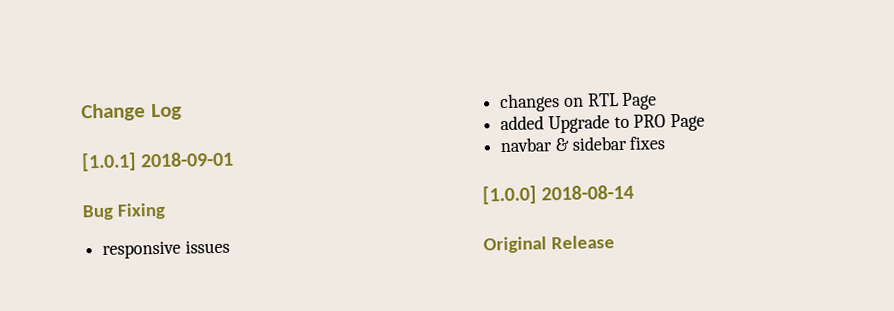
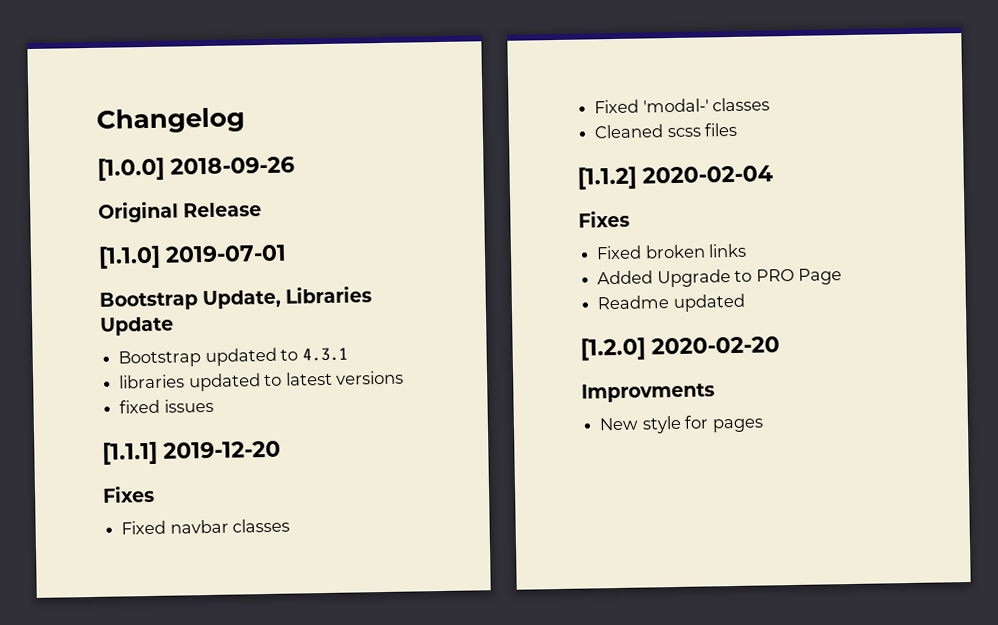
[81,103,182,122] [81,151,235,172] [82,202,167,221] [102,239,230,259] [499,92,658,113] [500,113,706,134] [500,135,666,153] [482,184,635,205] [483,235,616,254] Change Log // [1.0.1] 2018-09-01 // Bug Fixing // responsive issues // changes on RTL Page // added Upgrade to PRO Page // navbar & sidebar fixes // [1.0.0] 2018-08-14 // Original Release -> [96,107,245,134] [97,156,295,181] [98,201,263,223] [98,244,287,269] [99,286,373,311] [100,316,174,336] [118,347,348,368] [119,370,404,392] [119,398,214,414] [102,440,281,465] [102,485,155,503] [121,518,291,535] [594,97,771,114] [594,122,739,139] [577,165,773,190] [578,210,630,228] [596,243,748,260] [597,268,842,288] [597,293,746,313] [580,336,780,361] [581,382,715,403] [599,415,764,434] Changelog // [1.0.0] 2018-09-26 // Original Release // [1.1.0] 2019-07-01 // Bootstrap Update, Libraries Update // Bootstrap updated to 4.3.1 // libraries updated to latest versions // fixed issues // [1.1.1] 2019-12-20 // Fixes // Fixed navbar classes // Fixed 'modal-' classes // Cleaned scss files // [1.1.2] 2020-02-04 // Fixes // Fixed broken links // Added Upgrade to PRO Page // Readme updated // [1.2.0] 2020-02-20 // Improvments // New style for pages

